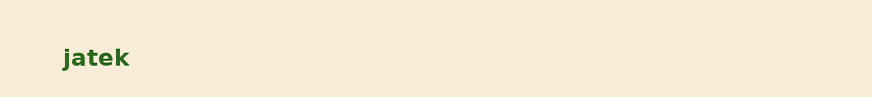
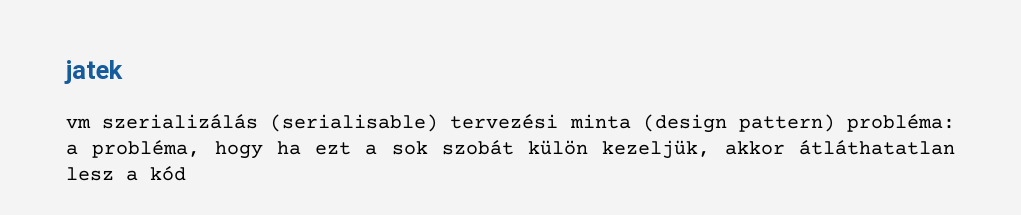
(131, 59) none -> [66,114,955,133] [66,140,955,159] [66,166,186,181] // vm szerializálás (serialisable) tervezési minta (design pattern) probléma: a probléma, hogy ha ezt a sok szobát külön kezeljük, akkor átláthatatlan lesz a kód

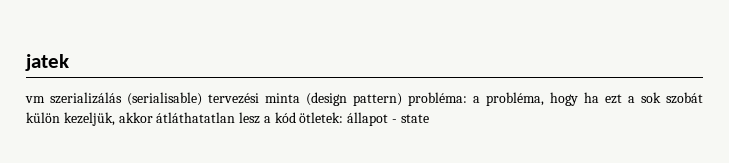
(186, 173) none -> [299,112,429,126] ötletek: állapot - state

